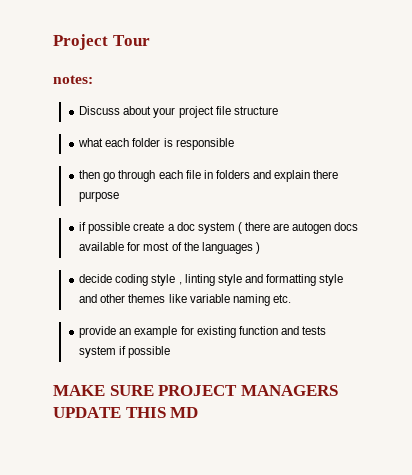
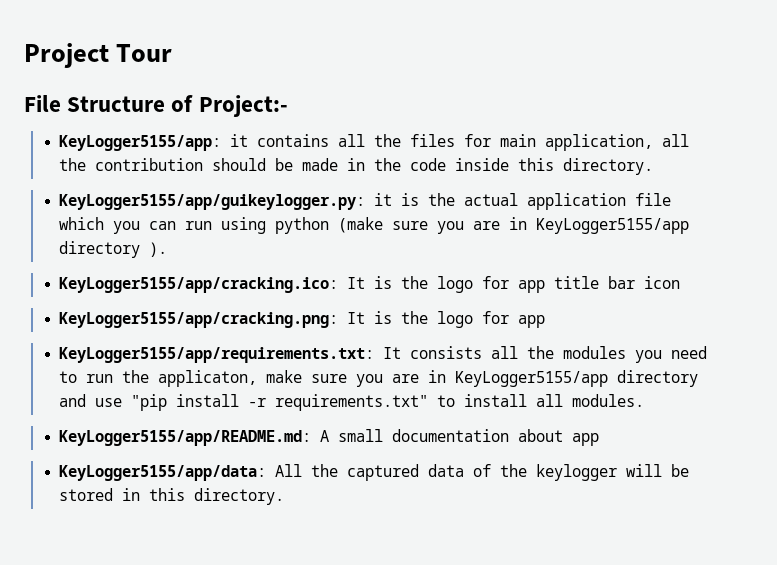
[53,75,93,84] [79,106,278,118] [78,138,234,150] [79,170,339,182] [79,191,120,202] [79,222,359,234] [79,242,260,254] [79,274,344,286] [79,294,291,306] [79,326,327,338] [79,346,171,358] [53,385,338,396] [53,407,199,418] notes: // Discuss about your project file structure // what each folder is responsible // then go through each file in folders and explain there purpose // if possible create a doc system ( there are autogen docs available for most of the languages ) // decide coding style , linting style and formatting style and other themes like variable naming etc. // provide an example for existing function and tests system if possible // MAKE SURE PROJECT MANAGERS UPDATE THIS MD -> [24,95,288,117] [58,134,689,151] [58,158,653,175] [58,193,671,210] [58,217,689,234] [58,241,167,258] [58,276,680,293] [58,311,545,328] [58,346,707,363] [58,370,698,387] [58,394,644,411] [58,429,599,446] [58,464,689,481] [58,488,284,505] File Structure of Project:- // KeyLogger5155/app: it contains all the files for main application, all the contribution should be made in the code inside this directory. // KeyLogger5155/app/guikeylogger.py: it is the actual application file which you can run using python (make sure you are in KeyLogger5155/app directory ). // KeyLogger5155/app/cracking.ico: It is the logo for app title bar icon // KeyLogger5155/app/cracking.png: It is the logo for app // KeyLogger5155/app/requirements.txt: It consists all the modules you need to run the applicaton, make sure you are in KeyLogger5155/app directory and use "pip install -r requirements.txt" to install all modules. // KeyLogger5155/app/README.md: A small documentation about app // KeyLogger5155/app/data: All the captured data of the keylogger will be stored in this directory.

